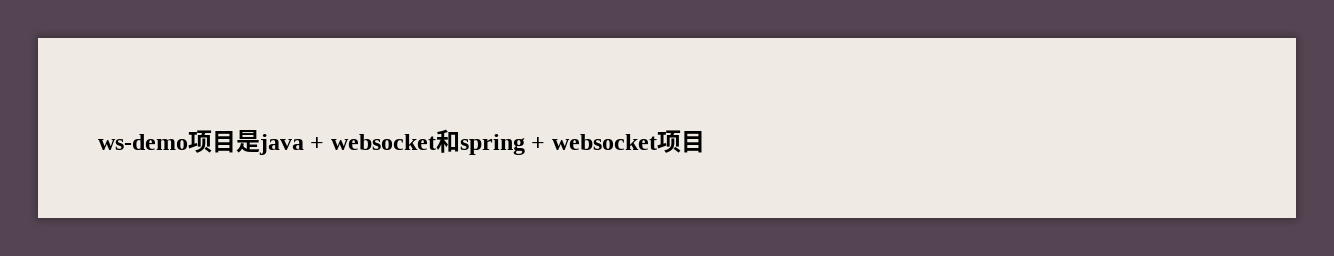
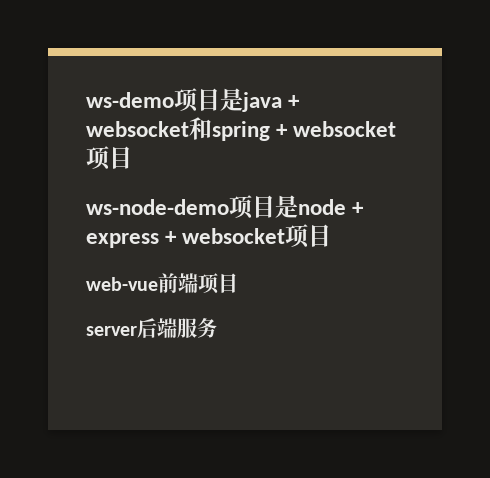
(705, 142) none -> [86,195,365,219] [86,224,332,248] [86,273,238,294] [86,318,217,338] // ws-node-demo项目是node + express + websocket项目 // web-vue前端项目 // server后端服务

